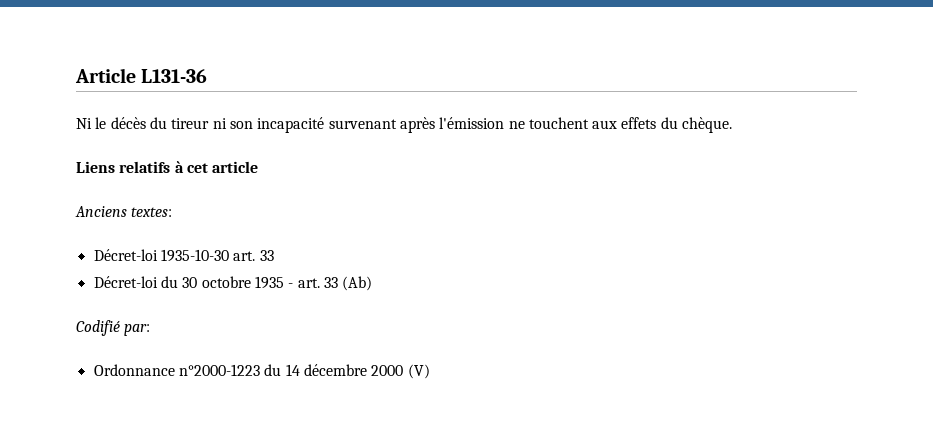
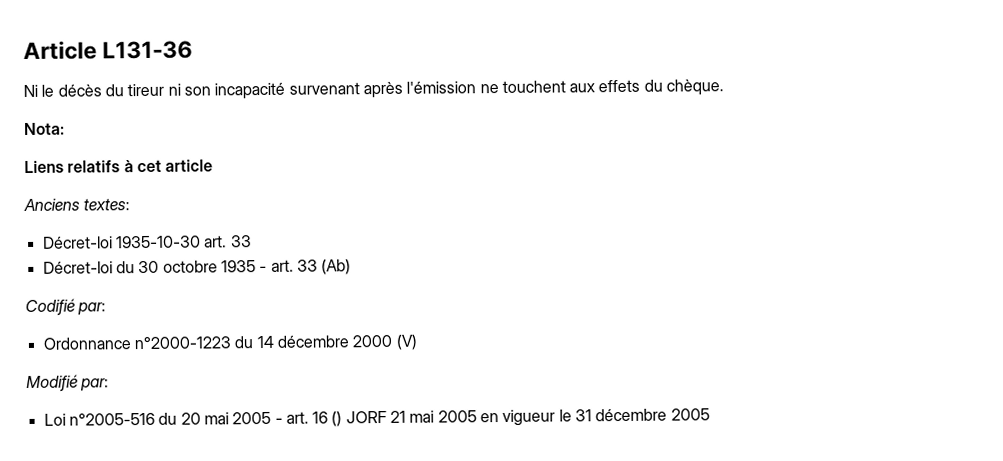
(733, 125) none -> [24,122,65,135] // Nota:
(430, 371) none -> [26,374,110,392] [43,408,710,427] // Modifié par: // Loi n°2005-516 du 20 mai 2005 - art. 16 () JORF 21 mai 2005 en vigueur le 31 décembre 2005

